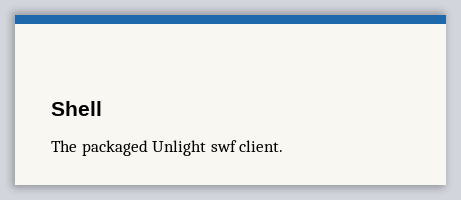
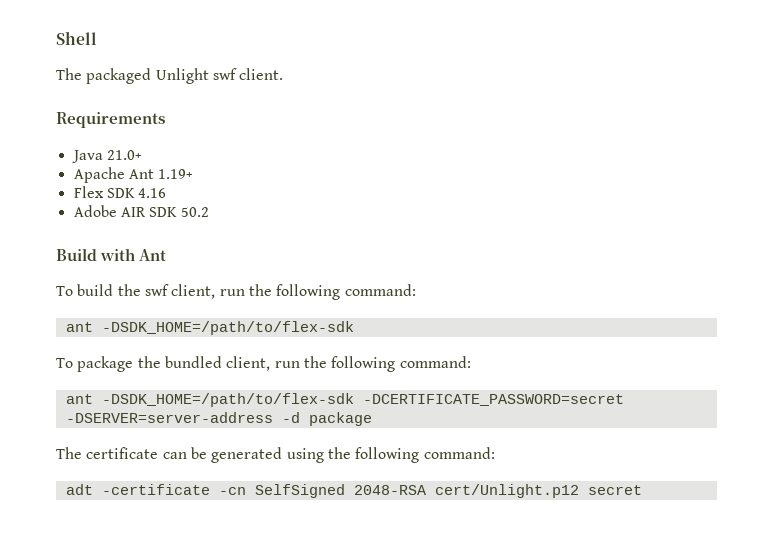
(284, 146) none -> [56,112,165,128] [71,150,142,163] [73,167,194,183] [73,186,167,198] [73,205,209,217] [56,248,167,261] [56,284,416,300] [65,321,354,335] [56,356,471,372] [65,393,624,407] [65,412,372,426] [56,447,495,463] [65,484,642,498] // Requirements // Java 21.0+ // Apache Ant 1.19+ // Flex SDK 4.16 // Adobe AIR SDK 50.2 // Build with Ant // To build the swf client, run the following command: // ant -DSDK_HOME=/path/to/flex-sdk // To package the bundled client, run the following command: // ant -DSDK_HOME=/path/to/flex-sdk -DCERTIFICATE_PASSWORD=secret -DSERVER=server-address -d package // The certificate can be generated using the following command: // adt -certificate -cn SelfSigned 2048-RSA cert/Unlight.p12 secret

